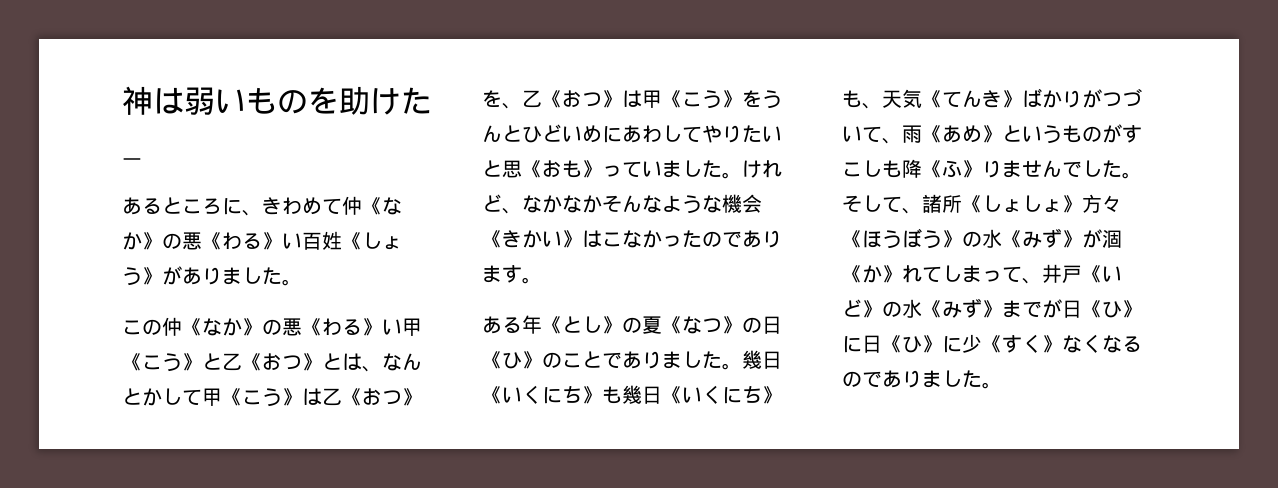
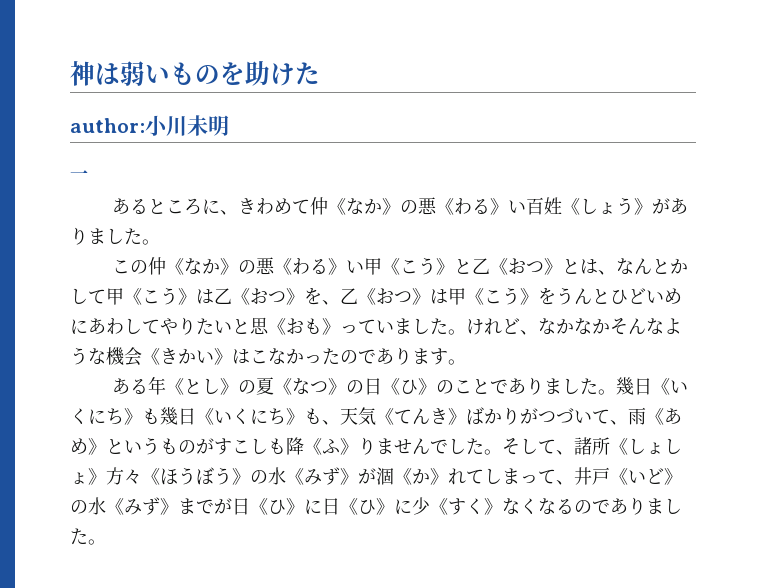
(432, 100) none -> [70,115,229,136] // author:小川未明

